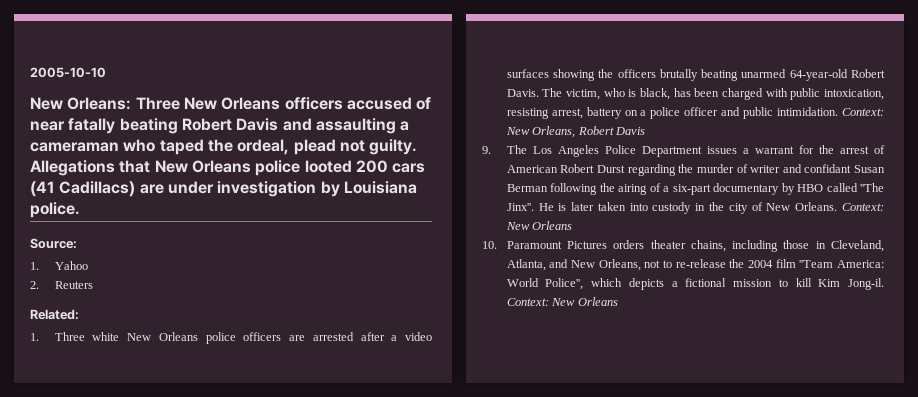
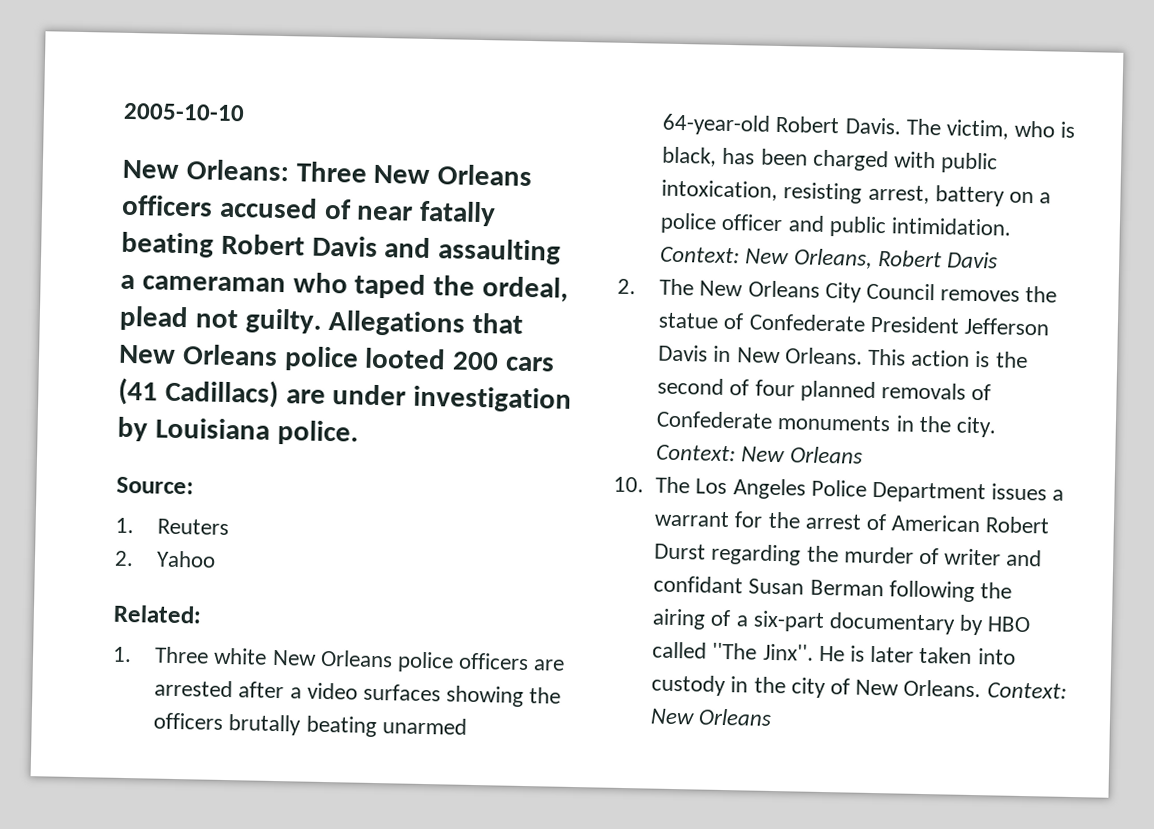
[54,261,88,270] [30,281,93,289] Yahoo // 2. Reuters -> [157,518,230,536] [114,550,217,568] Reuters // 2. Yahoo
[482,146,491,154] 9. -> [617,278,1058,303] [658,312,1051,336] [658,344,1028,369] [657,377,992,402] [656,410,998,438] [656,444,863,464] [613,476,644,493] 2. The New Orleans City Council removes the statue of Confederate President Jefferson Davis in New Orleans. This action is the second of four planned removals of Confederate monuments in the city. Context: New Orleans // 10.
[482,240,884,252] [506,259,884,271] [506,278,885,290] [506,297,618,306] // 10. Paramount Pictures orders theater chains, including those in Cleveland, Atlanta, and New Orleans, not to re-release the 2004 film ''Team America: World Police'', which depicts a fictional mission to kill Kim Jong-il. Context: New Orleans -> (773, 717) none

